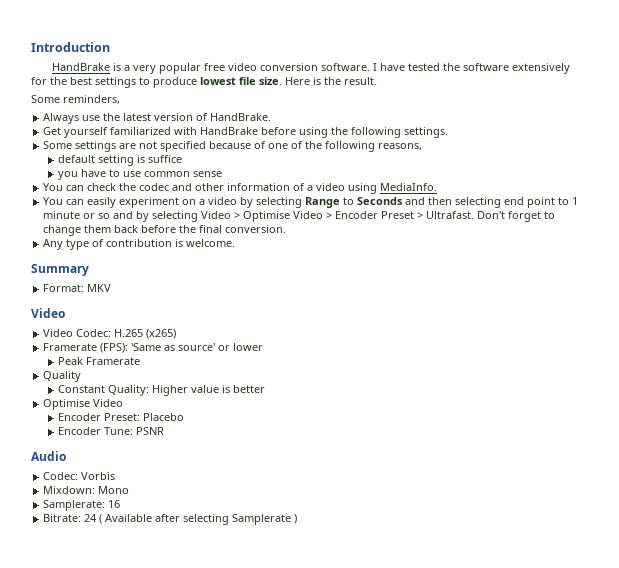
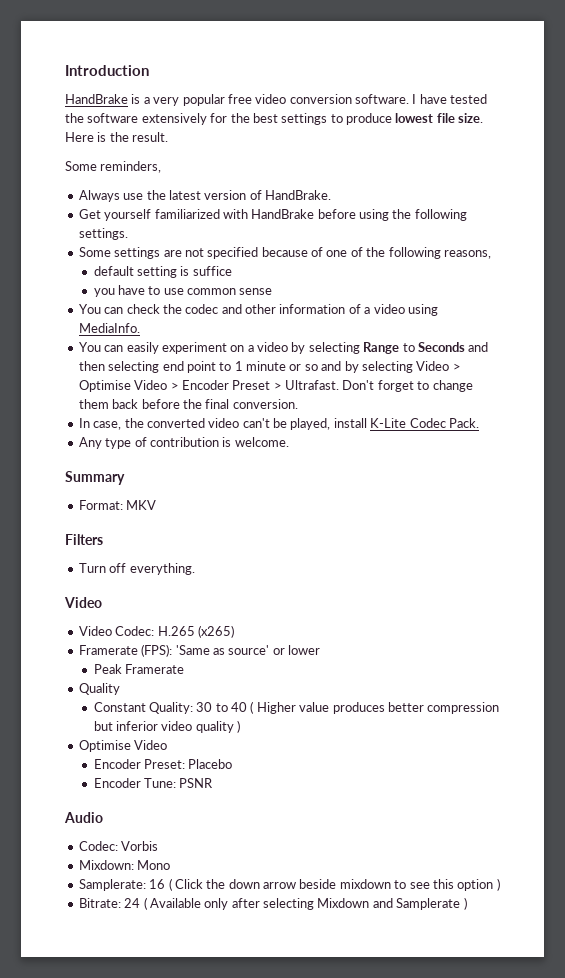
(287, 229) none -> [78,418,479,430] // In case, the converted video can't be played, install K-Lite Codec Pack.
(112, 288) none -> [65,534,103,545] [78,563,195,575] // Filters // Turn off everything.
(150, 390) none -> [196,701,255,714] 30 to 40 (
[222,385,231,393] is -> [332,702,385,714] produces
(266, 389) none -> [427,702,500,714] [93,720,241,733] compression but inferior video quality )
(121, 504) none -> [168,878,500,891] ( Click the down arrow beside mixdown to see this option )
(153, 518) none -> [204,898,229,910] only
(230, 519) none -> [317,898,393,908] Mixdown and

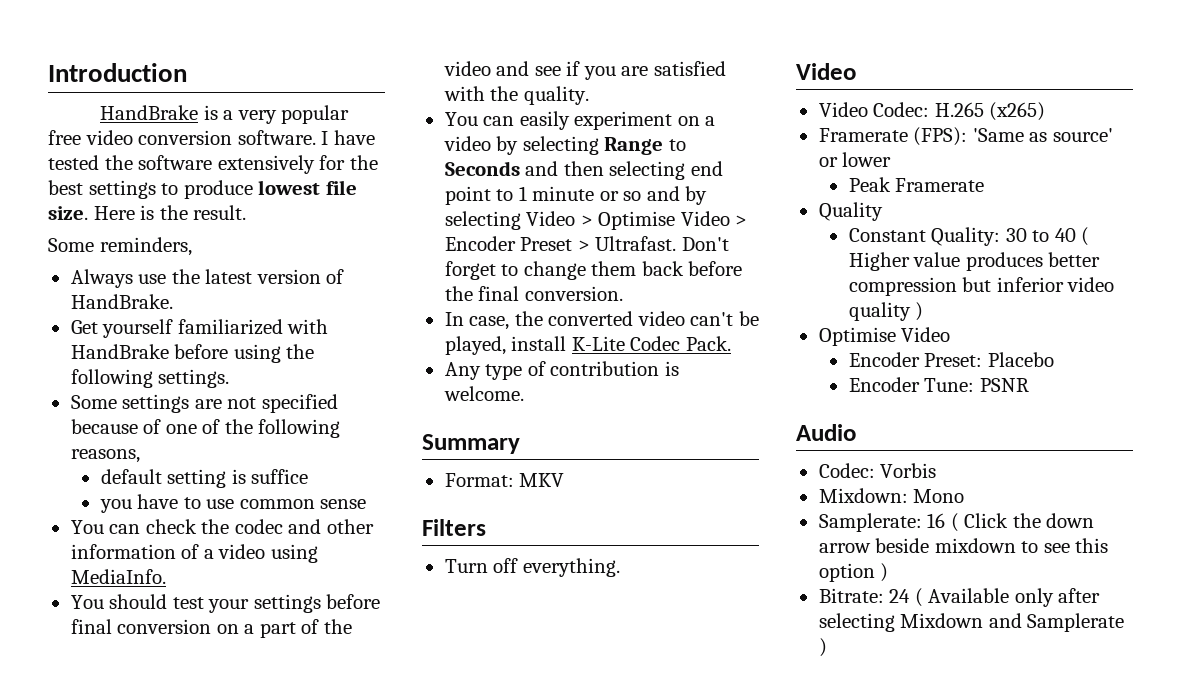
(140, 328) none -> [70,594,381,613] [70,619,352,638] [443,61,726,80] [443,86,589,105] // You should test your settings before final conversion on a part of the video and see if you are satisfied with the quality.

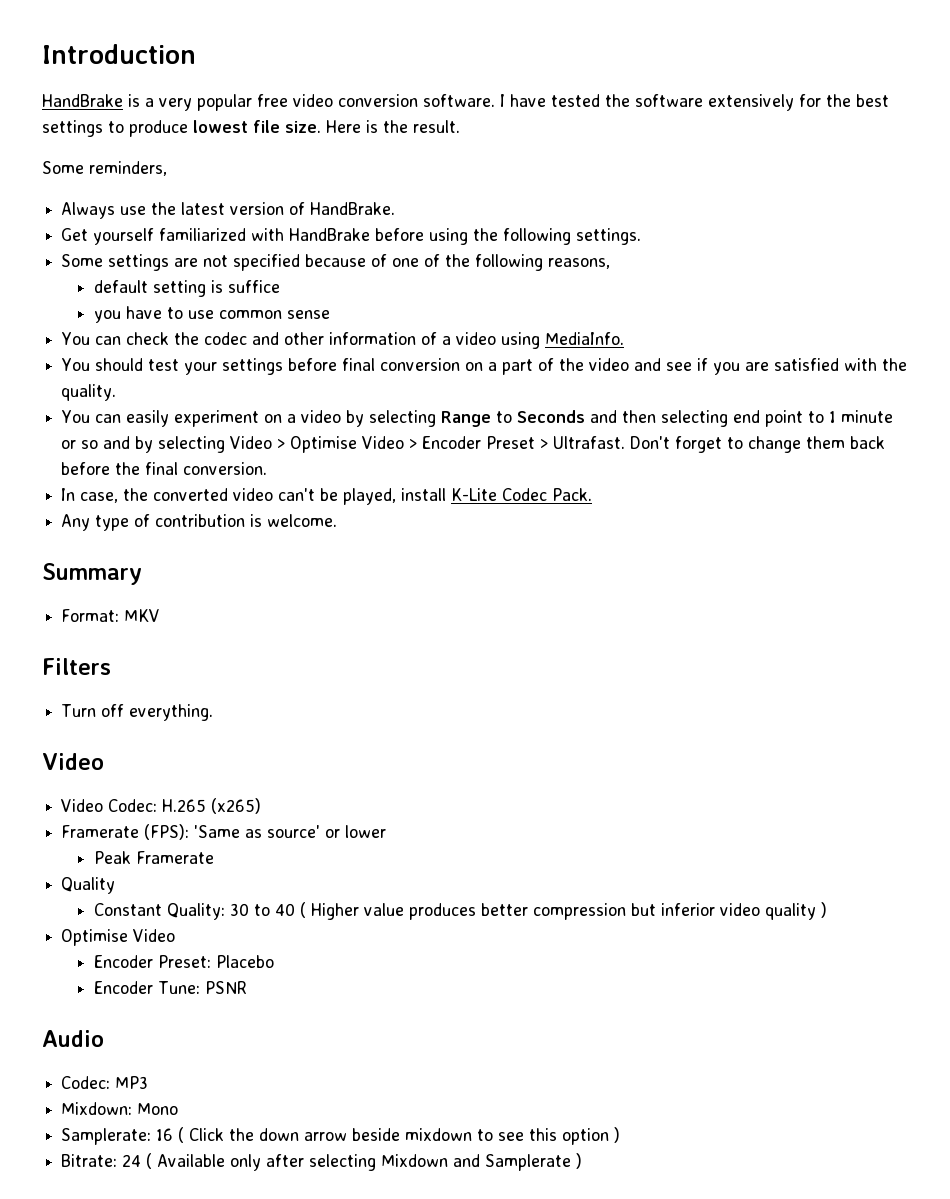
[880,463,937,478] Vorbis -> [115,1076,149,1089] MP3

